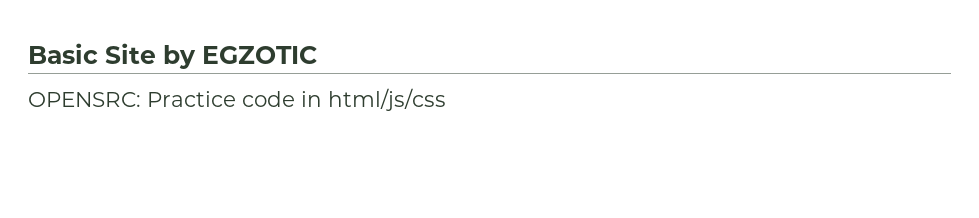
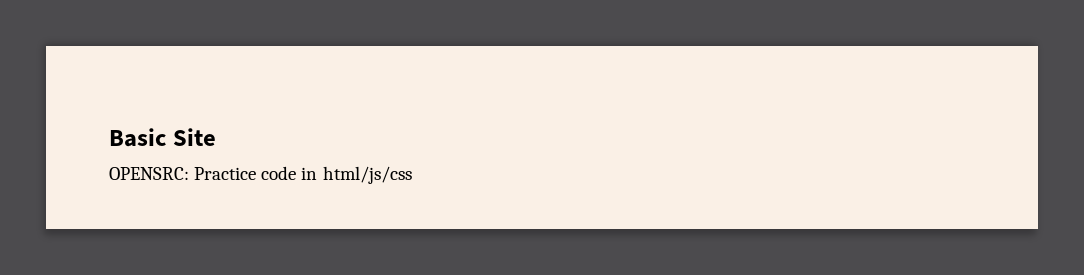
[163,45,317,69] by EGZOTIC -> (216, 137) none

